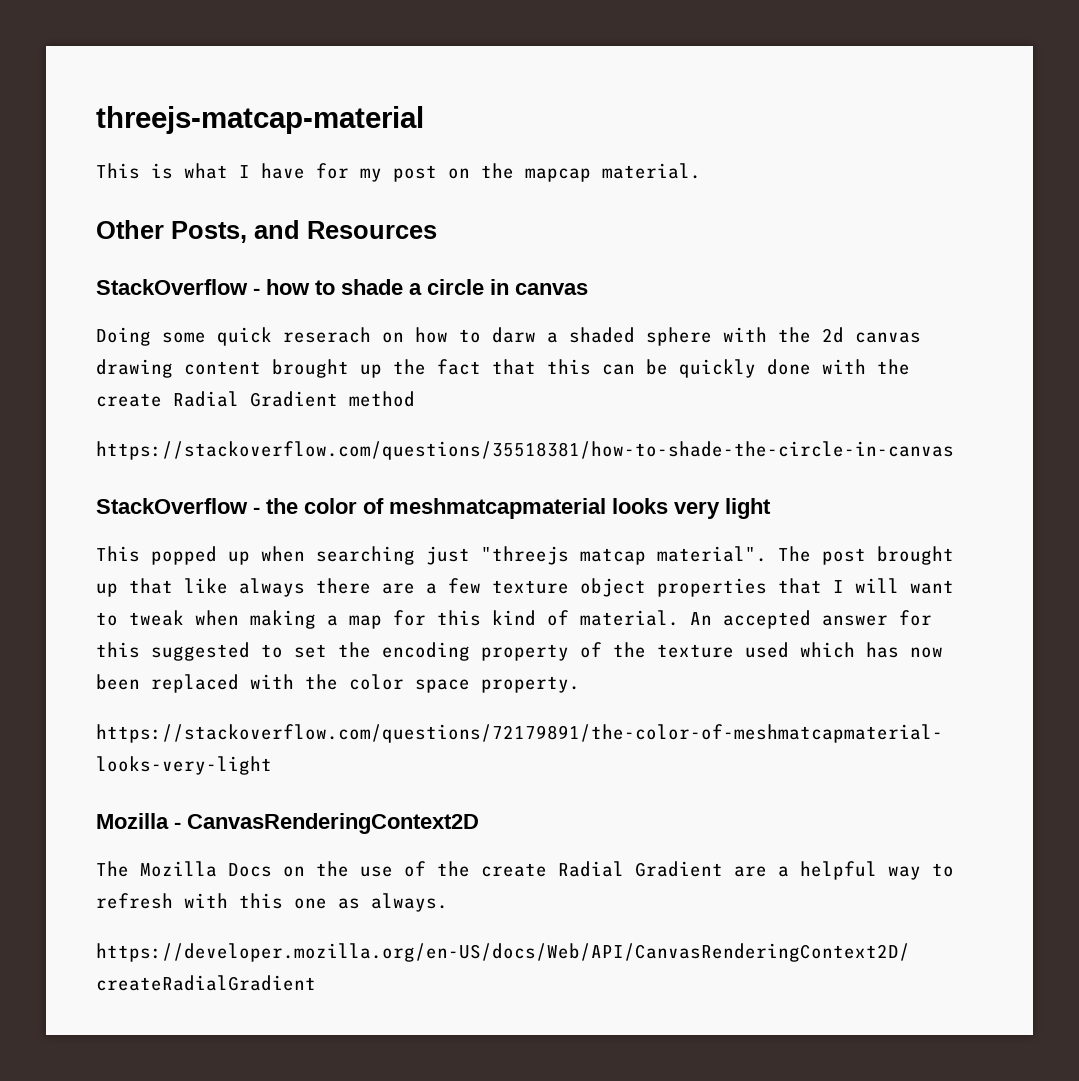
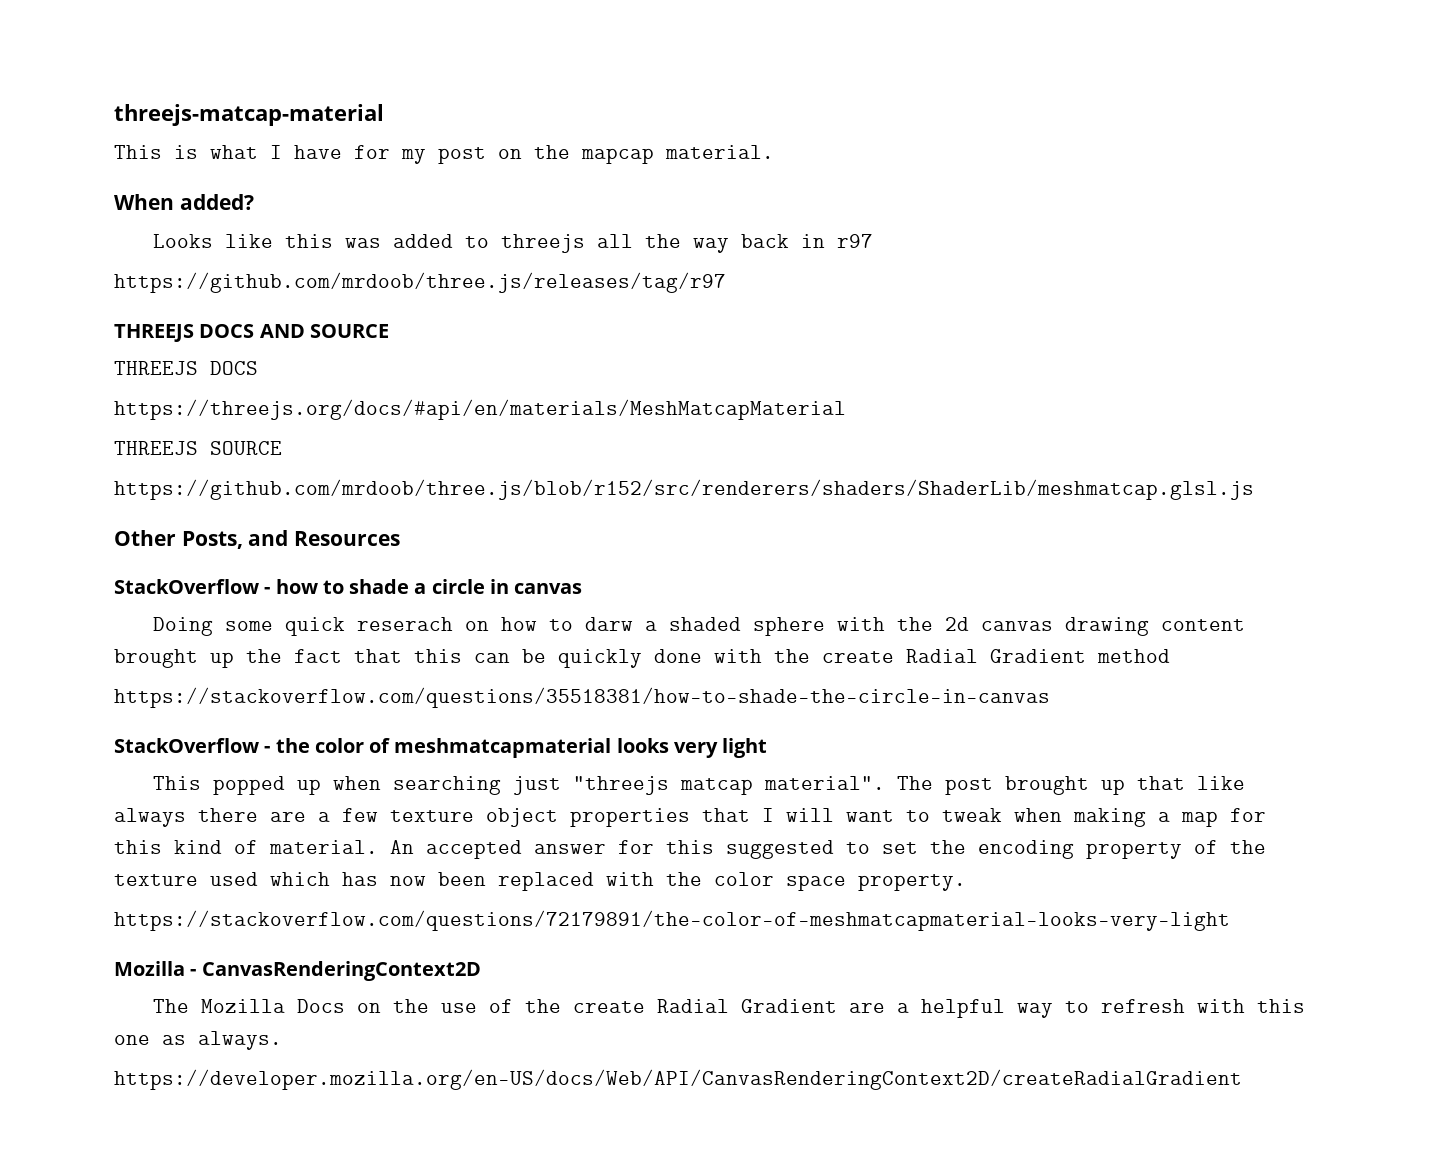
(701, 171) none -> [114,194,254,210] [152,234,873,253] [114,272,726,293] [114,324,389,342] [114,361,258,375] [114,399,846,420] [114,441,282,455] [114,479,1254,500] // When added? // Looks like this was added to threejs all the way back in r97 // https://github.com/mrdoob/three.js/releases/tag/r97 // THREEJS DOCS AND SOURCE // THREEJS DOCS // https://threejs.org/docs/#api/en/materials/MeshMatcapMaterial // THREEJS SOURCE // https://github.com/mrdoob/three.js/blob/r152/src/renderers/shaders/ShaderLib/meshmatcap.glsl.js

